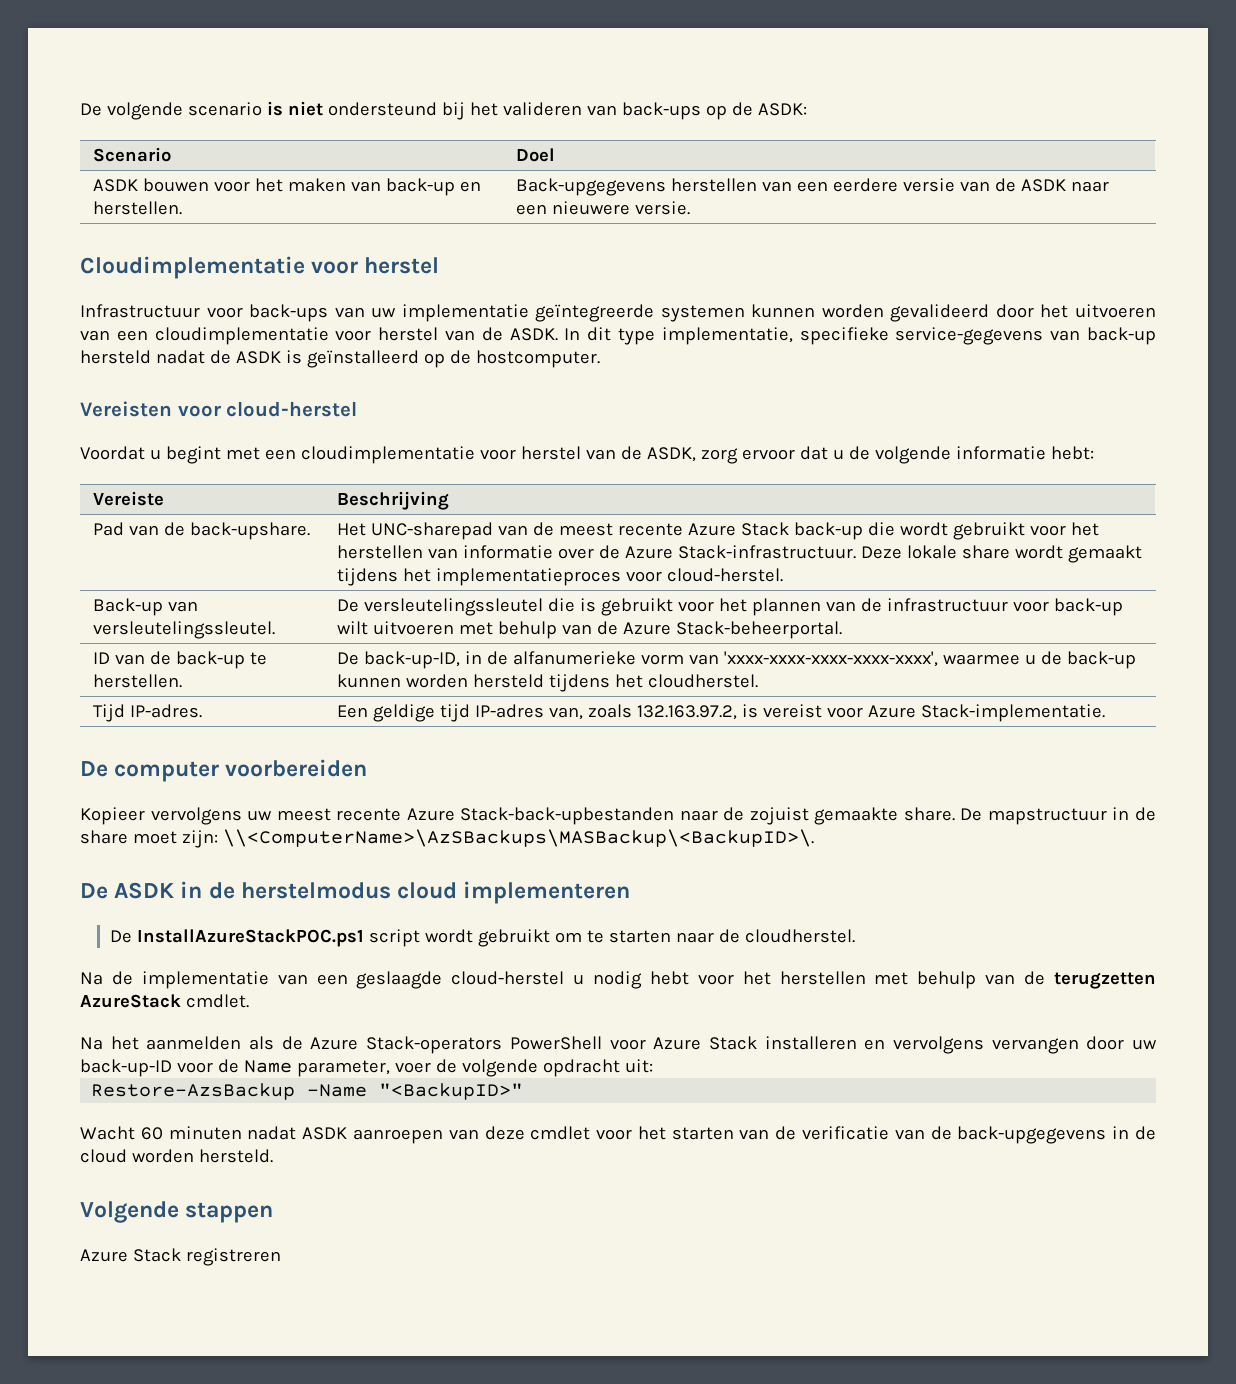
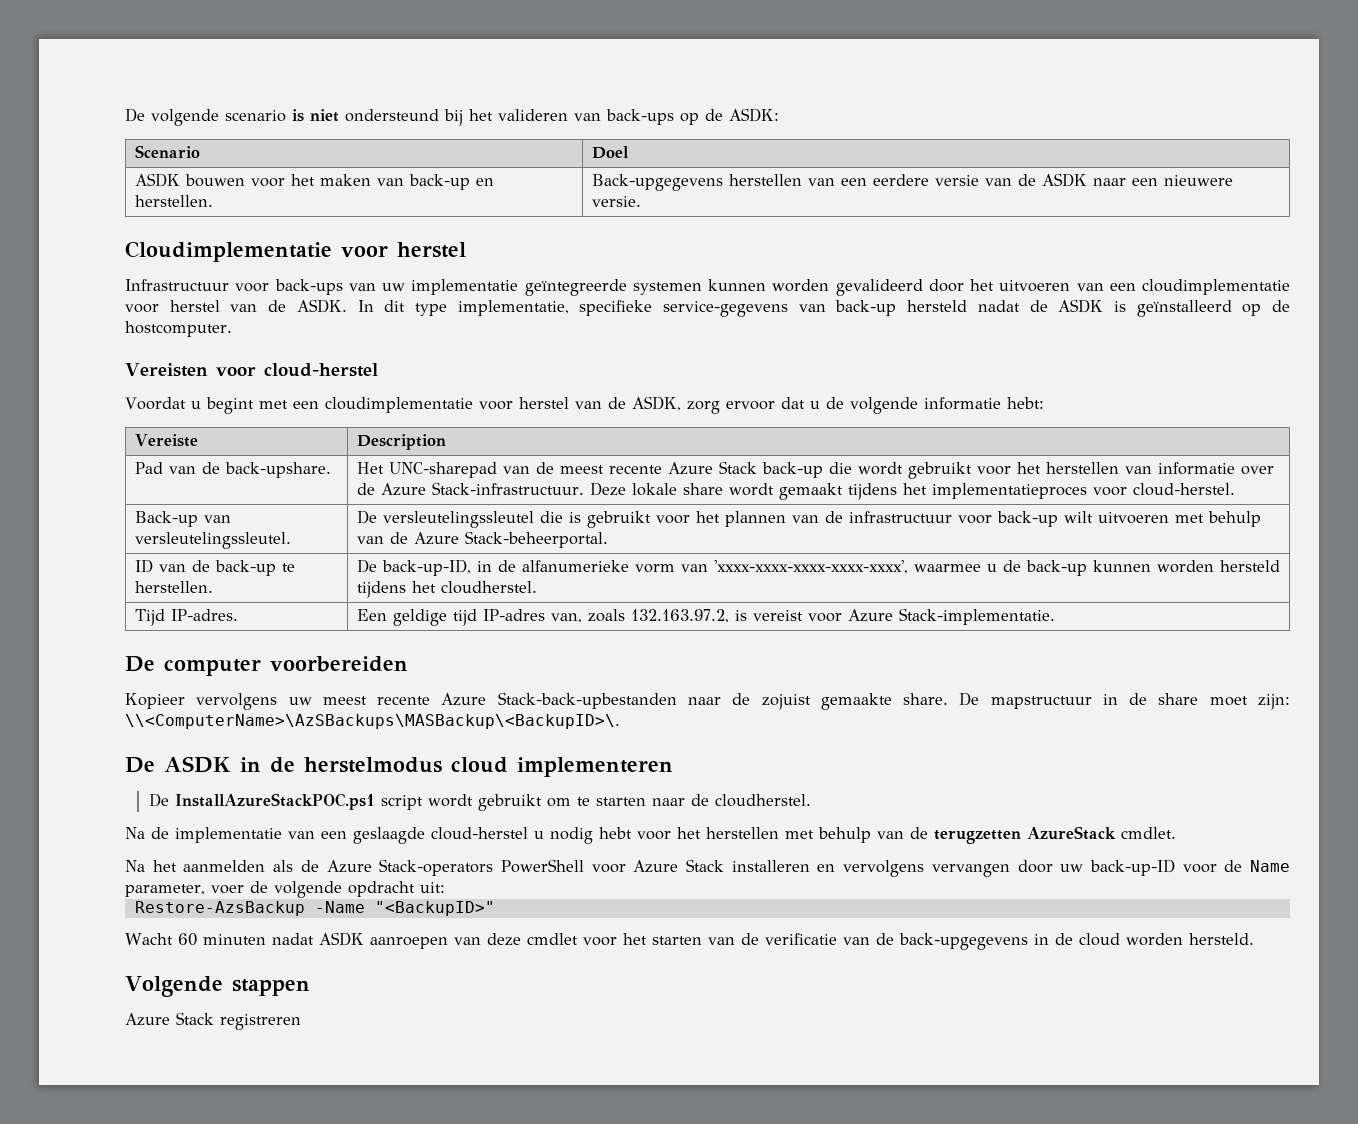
[337,491,450,510] Beschrijving -> [356,434,446,450] Description

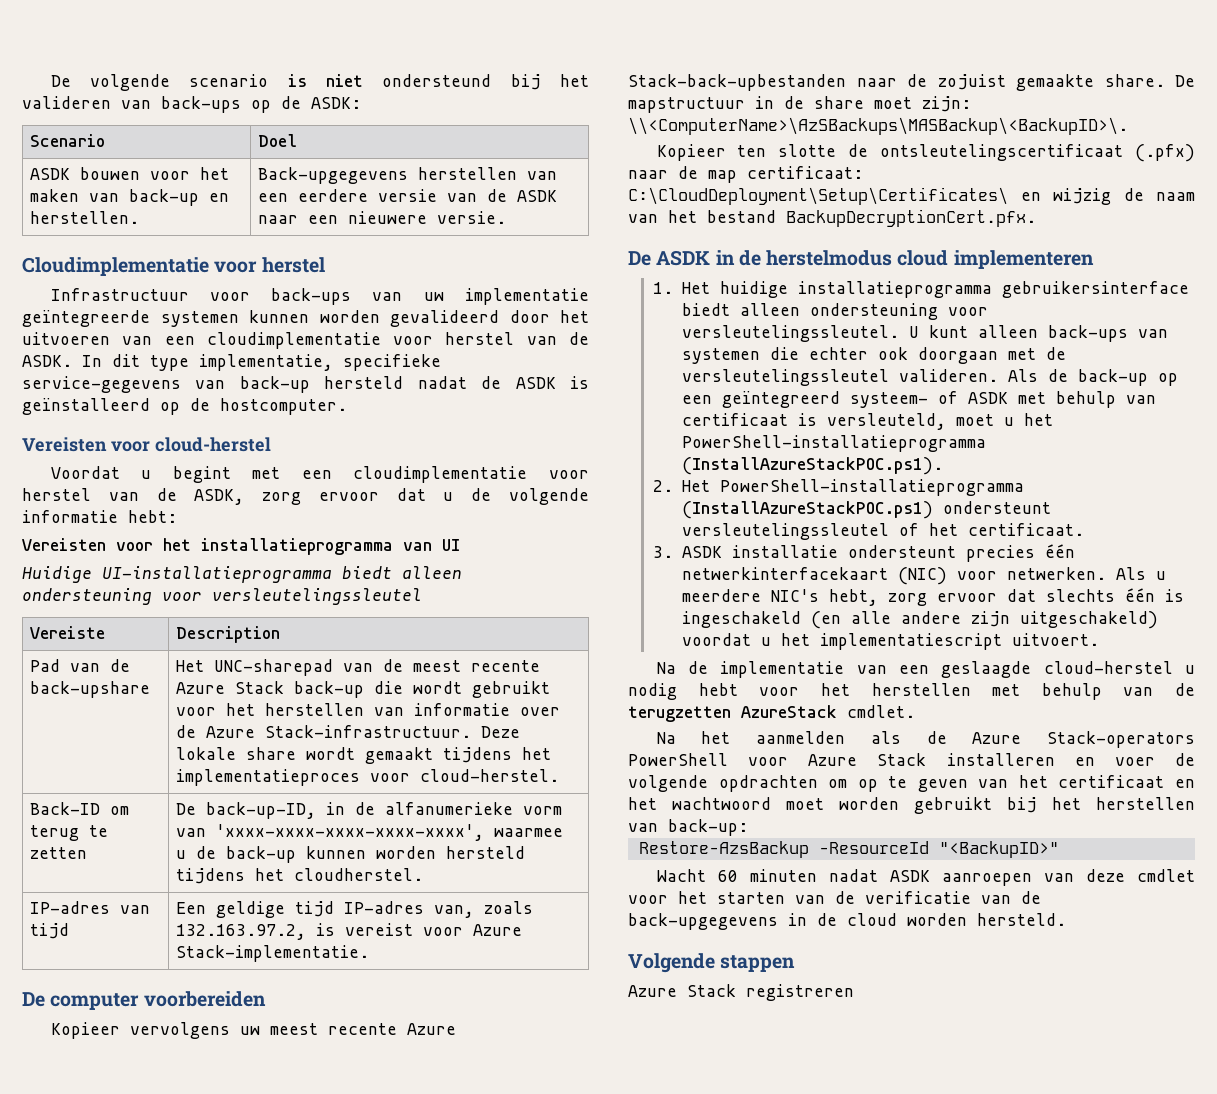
(1044, 403) none -> [22,538,460,555] [22,566,462,583] [22,588,422,605] // Vereisten voor het installatieprogramma van UI // Huidige UI-installatieprogramma biedt alleen ondersteuning voor versleutelingssleutel
[224,462,331,478] back-upshare. -> [29,681,150,698] back-upshare
[134,511,231,527] [134,532,291,549] [356,510,1261,528] [356,531,608,548] [134,559,295,576] [134,581,213,593] Back-up van versleutelingssleutel. | De versleutelingssleutel die is gebruikt voor het plannen van de infrastructuur voor back-up wilt uitvoeren met behulp van de Azure Stack-beheerportal. // ID van de back-up te herstellen. -> [29,802,129,815] [29,825,108,841] [29,847,87,859] Back-ID om terug te zetten
[134,609,238,626] Tijd IP-adres. -> [29,901,150,914] [29,923,69,939] IP-adres van tijd
(620, 721) none -> [656,144,1195,162] [628,166,863,183] [628,187,1195,205] [628,209,1036,227] // Kopieer ten slotte de ontsleutelingscertificaat (.pfx) naar de map certificaat: C:\CloudDeployment\Setup\Certificates\ en wijzig de naam van het bestand BackupDecryptionCert.pfx.
[148,793,811,811] De InstallAzureStackPOC.ps1 script wordt gebruikt om te starten naar de cloudherstel. -> [653,281,1189,298] [681,303,988,320] [681,325,1168,342] [681,347,1066,364] [681,369,1178,386] [681,391,1156,408] [681,413,1053,430] [681,435,986,452] [681,457,943,475] [653,479,1024,496] [681,501,1051,519] [681,523,1084,540] [653,544,1075,562] [681,567,1166,585] [681,588,1184,606] [681,611,1158,629] [681,633,1099,650] 1. Het huidige installatieprogramma gebruikersinterface biedt alleen ondersteuning voor versleutelingssleutel. U kunt alleen back-ups van systemen die echter ook doorgaan met de versleutelingssleutel valideren. Als de back-up op een geïntegreerd systeem- of ASDK met behulp van certificaat is versleuteld, moet u het PowerShell-installatieprogramma (InstallAzureStackPOC.ps1). // 2. Het PowerShell-installatieprogramma (InstallAzureStackPOC.ps1) ondersteunt versleutelingssleutel of het certificaat. // 3. ASDK installatie ondersteunt precies één netwerkinterfacekaart (NIC) voor netwerken. Als u meerdere NIC's hebt, zorg ervoor dat slechts één is ingeschakeld (en alle andere zijn uitgeschakeld) voordat u het implementatiescript uitvoert.
[843,859,1291,877] [125,881,445,898] vervolgens vervangen door uw back-up-ID voor de Name parameter, voer de volgende opdracht uit: -> [1114,753,1195,766] [628,775,1195,792] [628,797,1195,814] [628,819,748,836] voer de volgende opdrachten om op te geven van het certificaat en het wachtwoord moet worden gebruikt bij het herstellen van back-up:
[314,901,365,913] -Name -> [818,841,929,854] -ResourceId

